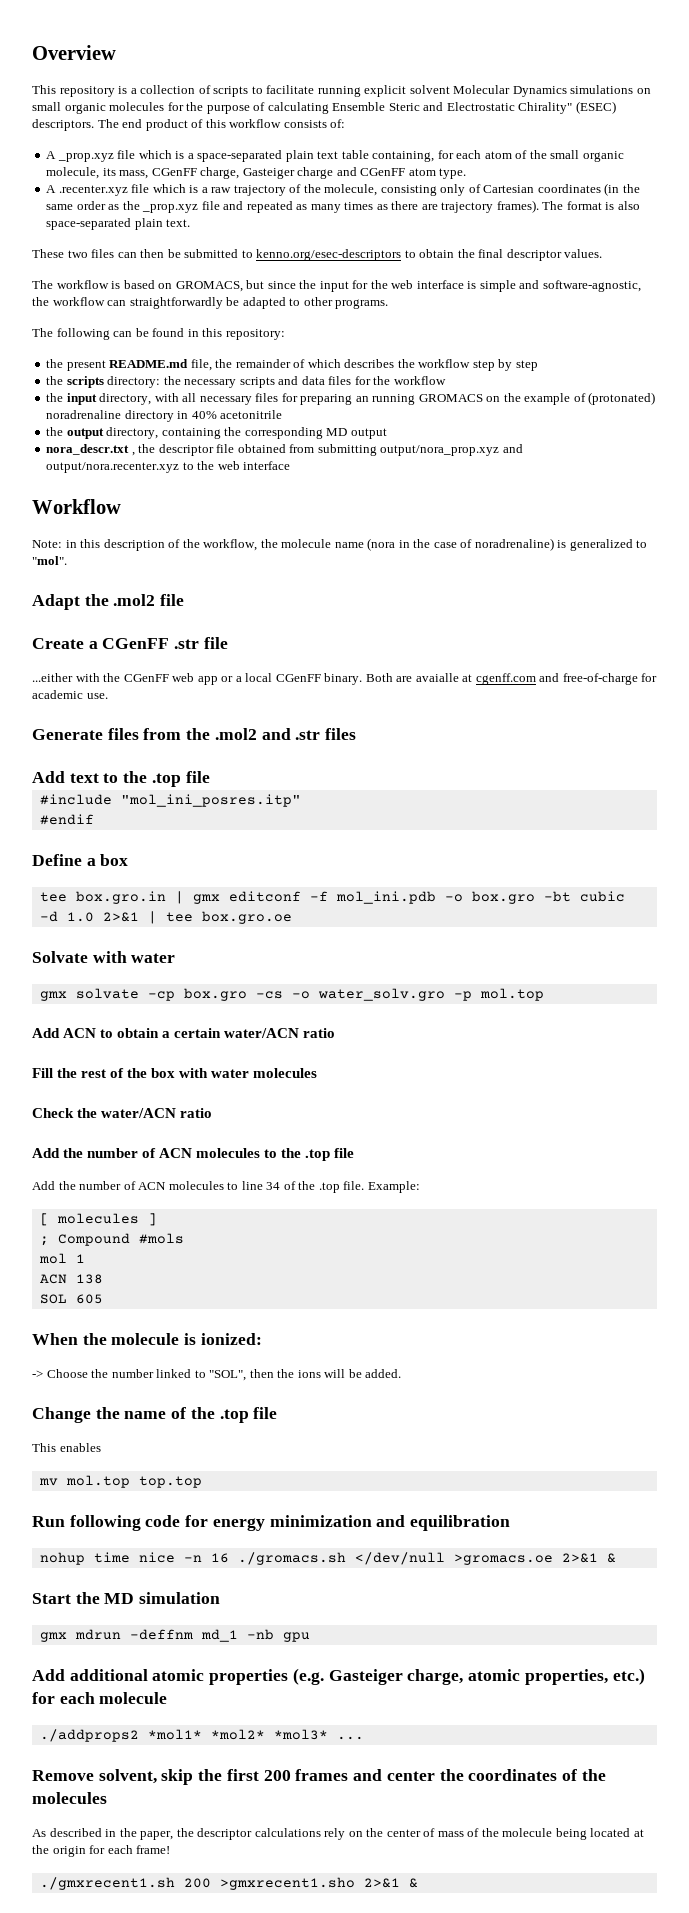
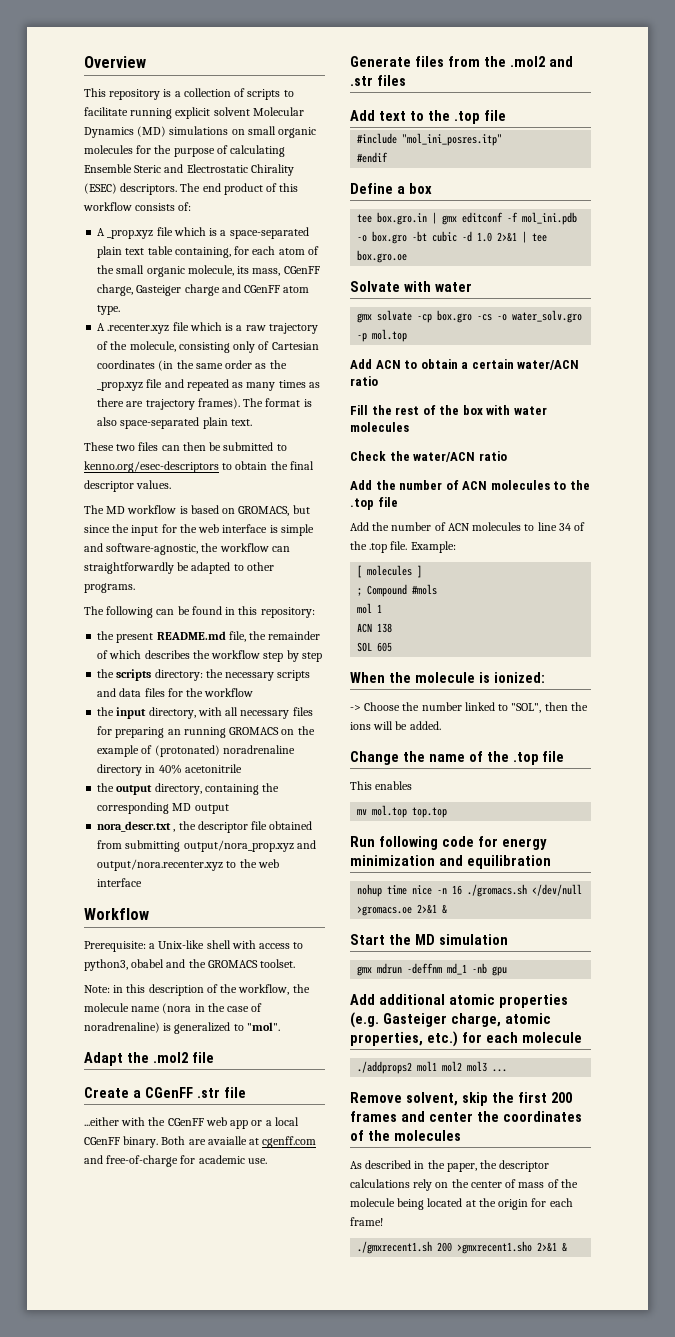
(567, 91) none -> [137,126,167,137] (MD)
[518,102,573,114] Chirality" -> [250,164,294,176] Chirality
(53, 284) none -> [106,506,126,514] MD
(121, 506) none -> [84,940,304,952] [84,959,296,971] // Prerequisite: a Unix-like shell with access to python3, obabel and the GROMACS toolset.
[147,1729,328,1740] *mol1* *mol2* *mol3* -> [417,1061,488,1072] mol1 mol2 mol3

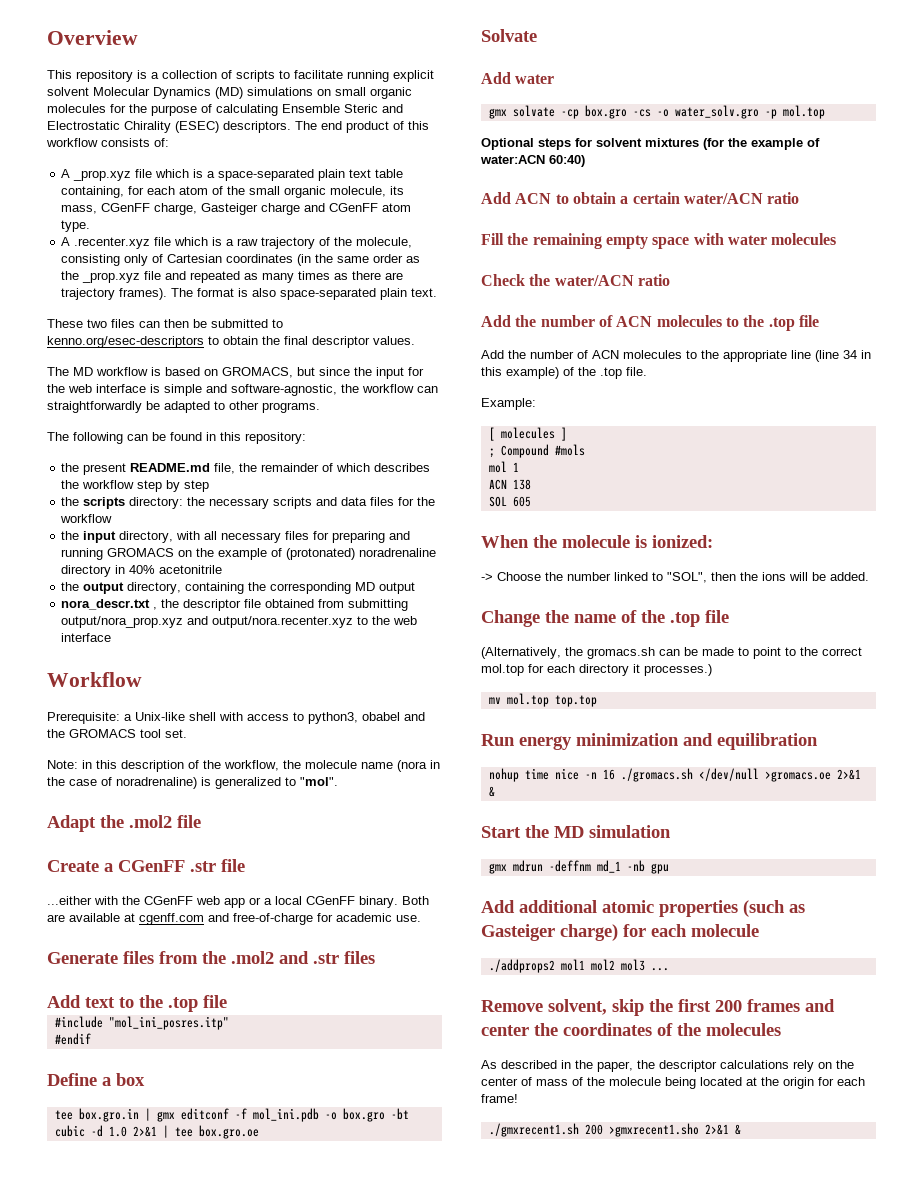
[167,729,181,735] an -> [389,531,411,540] and
[260,959,296,968] toolset. -> [140,729,187,738] tool set.
[207,1136,247,1145] avaialle -> [69,913,120,922] available
[403,281,431,292] with -> [481,72,511,84] // Add
(408, 335) none -> [481,138,820,150] [480,155,585,167] // Optional steps for solvent mixtures (for the example of water:ACN 60:40)
[395,405,483,415] rest of the box -> [532,233,690,249] remaining empty space
[537,522,571,531] line 34 -> [701,350,871,362] [481,367,559,379] the appropriate line (line 34 in this example)
(408, 545) none -> (647, 371) //
[350,781,413,790] This enables -> [481,647,862,659] [481,664,712,676] (Alternatively, the gromacs.sh can be made to point to the correct mol.top for each directory it processes.)
[378,836,498,850] following code for -> (515, 740) none
[350,1012,551,1028] [350,1031,458,1047] (e.g. Gasteiger charge, atomic properties, etc.) -> [743,900,805,917] [481,924,618,941] (such as Gasteiger charge)

